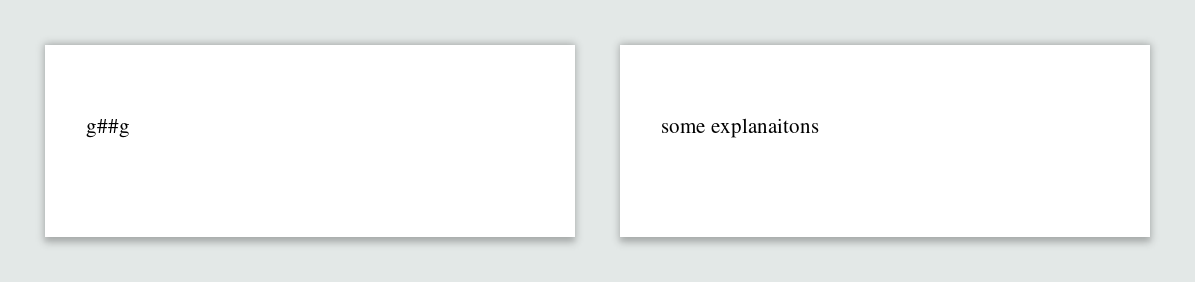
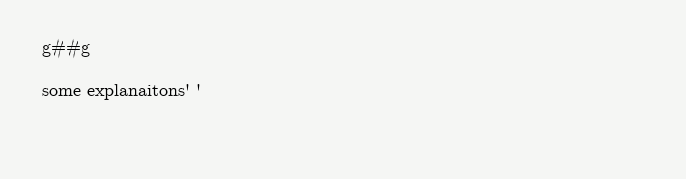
[710,118,819,138] explanaitons -> [87,84,201,100] explanaitons' '

